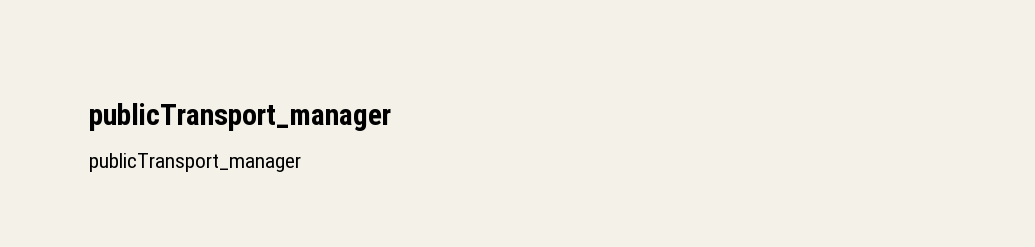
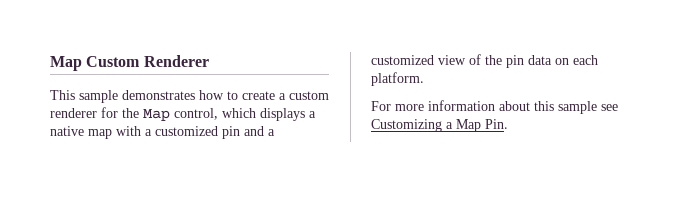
[89,103,391,131] [89,153,301,172] publicTransport_manager // publicTransport_manager -> [50,55,209,71] [50,90,329,103] [50,107,316,121] [50,126,275,139] [371,54,598,68] [371,72,424,86] [371,100,618,114] [371,119,508,132] Map Custom Renderer // This sample demonstrates how to create a custom renderer for the Map control, which displays a native map with a customized pin and a customized view of the pin data on each platform. // For more information about this sample see Customizing a Map Pin.

